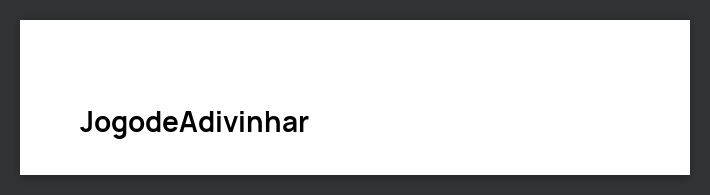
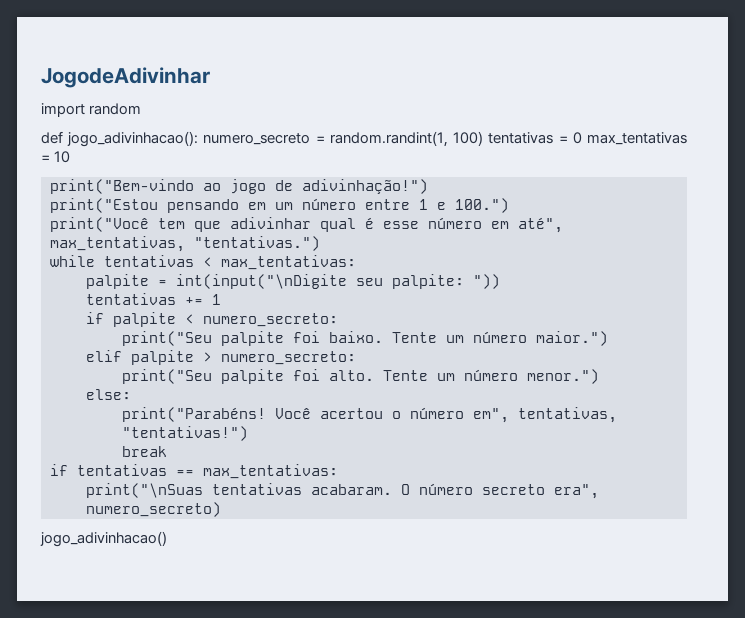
(309, 125) none -> [41,103,142,117] [41,131,687,147] [41,151,71,163] [50,179,428,194] [50,198,509,213] [50,217,563,233] [50,236,320,252] [50,255,356,270] [86,274,500,289] [86,293,221,305] [86,312,338,327] [122,331,608,346] [86,350,356,365] [122,369,599,384] [86,389,131,400] [122,407,617,423] [122,426,248,441] [122,446,167,457] [50,464,338,479] [86,483,599,499] [86,502,221,517] [40,531,167,547] // import random // def jogo_adivinhacao(): numero_secreto = random.randint(1, 100) tentativas = 0 max_tentativas = 10 // print("Bem-vindo ao jogo de adivinhação!") // print("Estou pensando em um número entre 1 e 100.") // print("Você tem que adivinhar qual é esse número em até", max_tentativas, "tentativas.") // while tentativas < max_tentativas: // palpite = int(input("\nDigite seu palpite: ")) // tentativas += 1 // if palpite < numero_secreto: // print("Seu palpite foi baixo. Tente um número maior.") // elif palpite > numero_secreto: // print("Seu palpite foi alto. Tente um número menor.") // else: // print("Parabéns! Você acertou o número em", tentativas, "tentativas!") // break // if tentativas == max_tentativas: // print("\nSuas tentativas acabaram. O número secreto era", numero_secreto) // jogo_adivinhacao()

